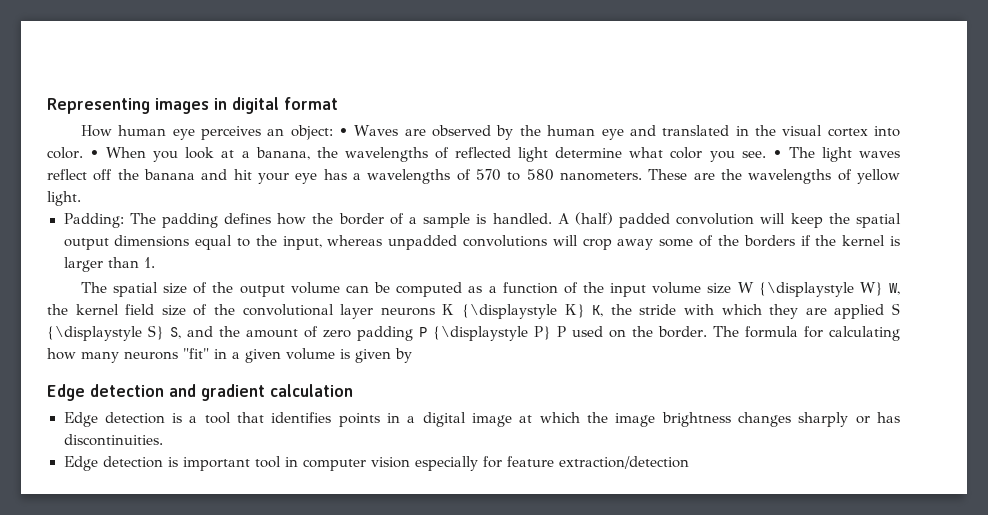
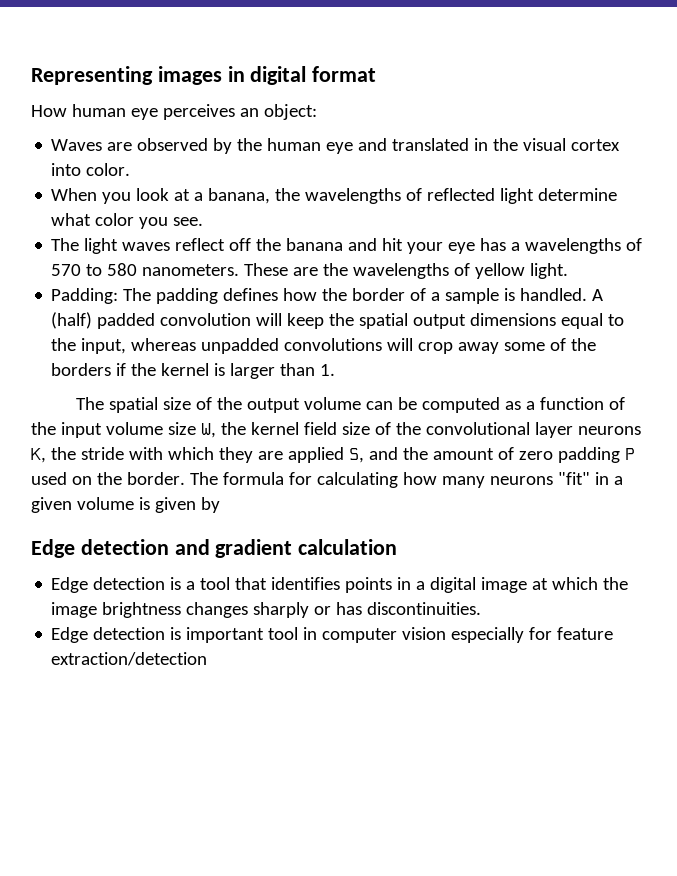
[339,128,349,136] • -> (317, 112) //
[90,150,100,158] • -> (131, 169) //
[772,150,782,158] • -> (204, 221) //
[737,282,883,297] W {\displaystyle W} -> (196, 428) none
[442,304,585,319] K {\displaystyle K} -> (641, 430) none
[892,303,901,315] [47,325,165,341] S {\displaystyle S} -> (344, 455) none
[433,326,567,341] {\displaystyle P} P -> (635, 454) none

